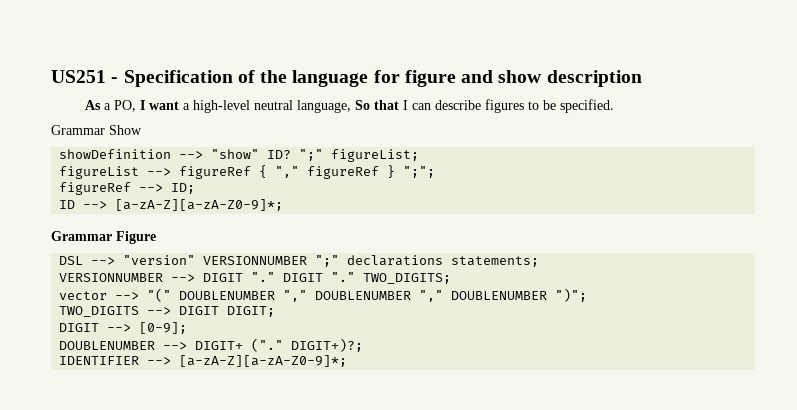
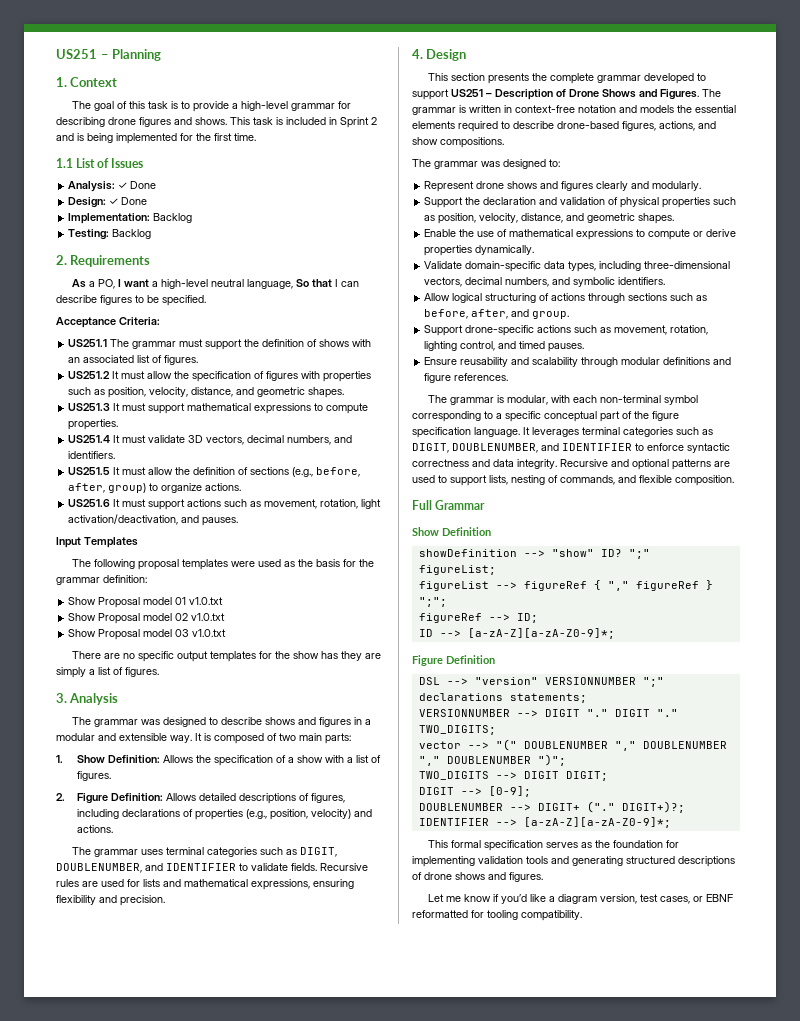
[51,70,642,87] US251 - Specification of the language for figure and show description -> [56,49,162,61] [56,77,118,87] [72,101,352,112] [56,117,377,128] [56,133,256,144] [56,158,144,168] [68,181,157,192] [68,197,148,208] [68,213,193,224] [68,229,152,240] [56,255,151,267] US251 – Planning // 1. Context // The goal of this task is to provide a high-level grammar for describing drone figures and shows. This task is included in Sprint 2 and is being implemented for the first time. // 1.1 List of Issues // Analysis: ✓ Done // Design: ✓ Done // Implementation: Backlog // Testing: Backlog // 2. Requirements
[51,125,142,135] Grammar Show -> [56,317,160,328] [68,339,372,350] [68,355,199,365] [68,371,372,382] [68,387,345,398] [68,403,369,414] [68,419,119,430] [68,435,353,445] [68,451,116,459] [68,467,361,477] [68,483,242,493] [68,499,382,510] [68,514,239,526] [56,537,138,548] [72,559,375,570] [56,575,147,585] [68,597,224,608] [68,613,226,624] [68,629,227,640] [72,651,382,662] [56,667,159,678] [56,693,119,705] [72,717,372,727] [56,733,351,744] [56,755,382,766] [77,771,112,781] [56,793,346,804] [77,809,373,820] [77,825,114,833] [72,847,338,857] [56,863,368,873] [56,879,354,890] [56,895,165,906] [412,49,467,61] [428,73,707,84] [412,89,721,100] [412,105,736,115] [412,121,716,132] [412,137,504,148] [412,159,560,169] [424,181,702,192] [424,197,737,208] [424,213,675,224] [424,229,737,240] [424,245,535,256] [424,261,731,272] [424,277,666,287] [424,293,708,303] [424,309,570,319] [424,325,709,336] [424,341,585,352] [424,357,732,367] [424,373,509,383] [428,395,699,405] [412,411,679,422] [412,427,713,438] [412,443,730,453] [412,459,730,470] [412,475,734,486] [412,500,486,510] [412,527,491,536] Acceptance Criteria: // US251.1 The grammar must support the definition of shows with an associated list of figures. // US251.2 It must allow the specification of figures with properties such as position, velocity, distance, and geometric shapes. // US251.3 It must support mathematical expressions to compute properties. // US251.4 It must validate 3D vectors, decimal numbers, and identifiers. // US251.5 It must allow the definition of sections (e.g., before, after, group) to organize actions. // US251.6 It must support actions such as movement, rotation, light activation/deactivation, and pauses. // Input Templates // The following proposal templates were used as the basis for the grammar definition: // Show Proposal model 01 v1.0.txt // Show Proposal model 02 v1.0.txt // Show Proposal model 03 v1.0.txt // There are no specific output templates for the show has they are simply a list of figures. // 3. Analysis // The grammar was designed to describe shows and figures in a modular and extensible way. It is composed of two main parts: // 1. Show Definition: Allows the specification of a show with a list of figures. // 2. Figure Definition: Allows detailed descriptions of figures, including declarations of properties (e.g., position, velocity) and actions. // The grammar uses terminal categories such as DIGIT, DOUBLENUMBER, and IDENTIFIER to validate fields. Recursive rules are used for lists and mathematical expressions, ensuring flexibility and precision. // 4. Design // This section presents the complete grammar developed to support US251 – Description of Drone Shows and Figures. The grammar is written in context-free notation and models the essential elements required to describe drone-based figures, actions, and show compositions. // The grammar was designed to: // Represent drone shows and figures clearly and modularly. // Support the declaration and validation of physical properties such as position, velocity, distance, and geometric shapes. // Enable the use of mathematical expressions to compute or derive properties dynamically. // Validate domain-specific data types, including three-dimensional vectors, decimal numbers, and symbolic identifiers. // Allow logical structuring of actions through sections such as before, after, and group. // Support drone-specific actions such as movement, rotation, lighting control, and timed pauses. // Ensure reusability and scalability through modular definitions and figure references. // The grammar is modular, with each non-terminal symbol corresponding to a specific conceptual part of the figure specification language. It leverages terminal categories such as DIGIT, DOUBLENUMBER, and IDENTIFIER to enforce syntactic correctness and data integrity. Recursive and optional patterns are used to support lists, nesting of commands, and flexible composition. // Full Grammar // Show Definition
[51,231,156,244] Grammar Figure -> [412,655,495,666] Figure Definition
(348, 361) none -> [428,840,680,851] [412,856,735,867] [412,872,543,882] [428,894,734,904] [412,910,582,921] // This formal specification serves as the foundation for implementing validation tools and generating structured descriptions of drone shows and figures. // Let me know if you’d like a diagram version, test cases, or EBNF reformatted for tooling compatibility.

